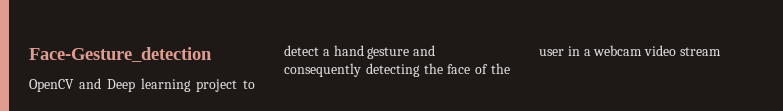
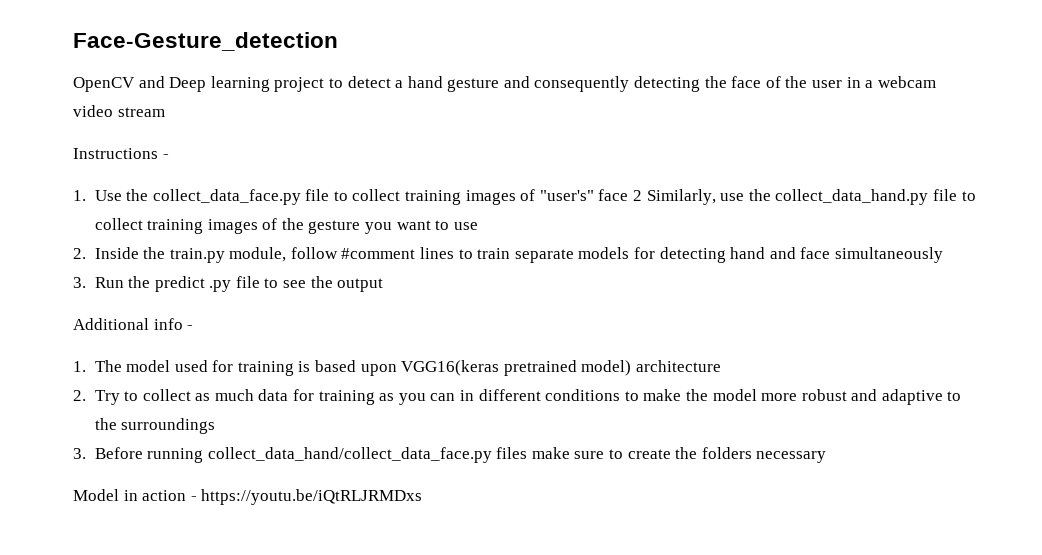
(721, 51) none -> [73,148,169,159] [73,189,976,205] [94,218,478,234] [73,247,943,263] [73,276,384,292] [73,318,194,330] [73,360,721,376] [73,389,962,405] [94,418,216,434] [73,447,827,463] [73,489,423,505] // Instructions - // 1. Use the collect_data_face.py file to collect training images of "user's" face 2 Similarly, use the collect_data_hand.py file to collect training images of the gesture you want to use // 2. Inside the train.py module, follow #comment lines to train separate models for detecting hand and face simultaneously // 3. Run the predict .py file to see the output // Additional info - // 1. The model used for training is based upon VGG16(keras pretrained model) architecture // 2. Try to collect as much data for training as you can in different conditions to make the model more robust and adaptive to the surroundings // 3. Before running collect_data_hand/collect_data_face.py files make sure to create the folders necessary // Model in action - https://youtu.be/iQtRLJRMDxs

